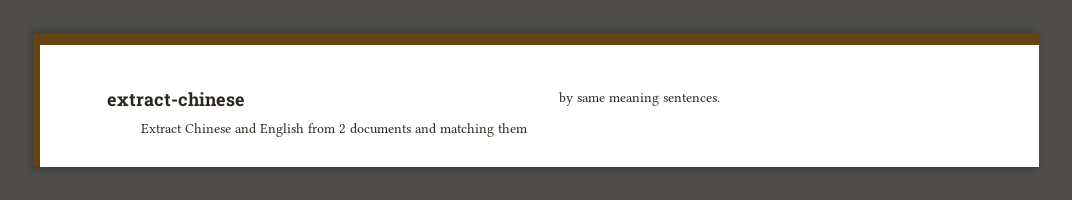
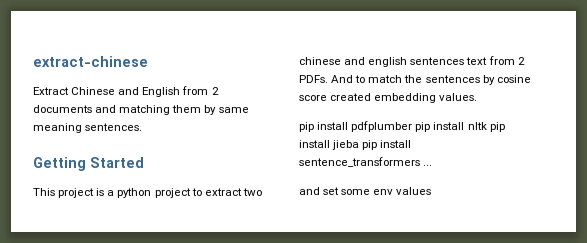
(720, 97) none -> [33,157,144,171] [33,188,262,198] [299,56,525,67] [299,75,531,85] [299,93,478,103] [299,121,505,132] [299,140,412,150] [299,157,433,167] [299,187,432,195] // Getting Started // This project is a python project to extract two chinese and english sentences text from 2 PDFs. And to match the sentences by cosine score created embedding values. // pip install pdfplumber pip install nltk pip install jieba pip install sentence_transformers ... // and set some env values

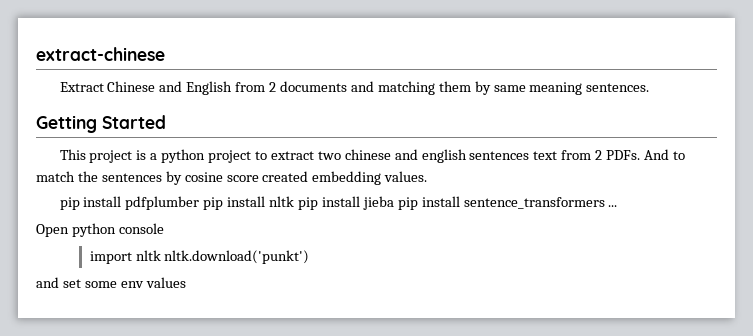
(433, 165) none -> [36,223,164,237] [89,250,310,264] // Open python console // import nltk nltk.download('punkt')

